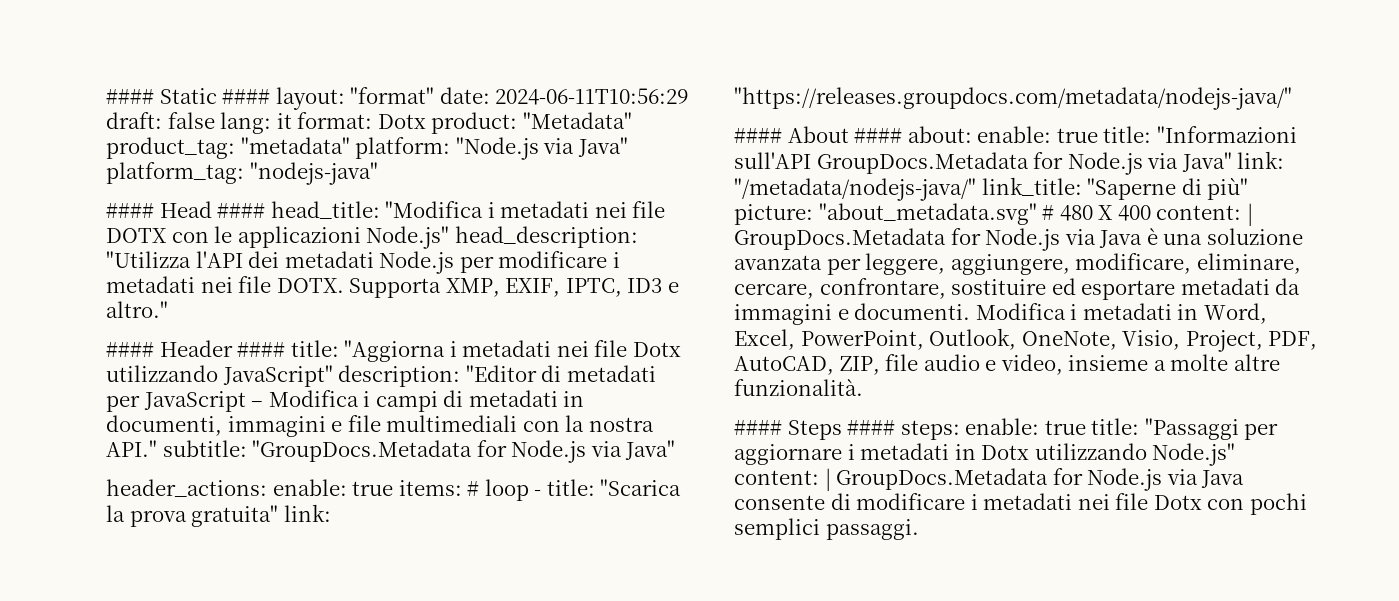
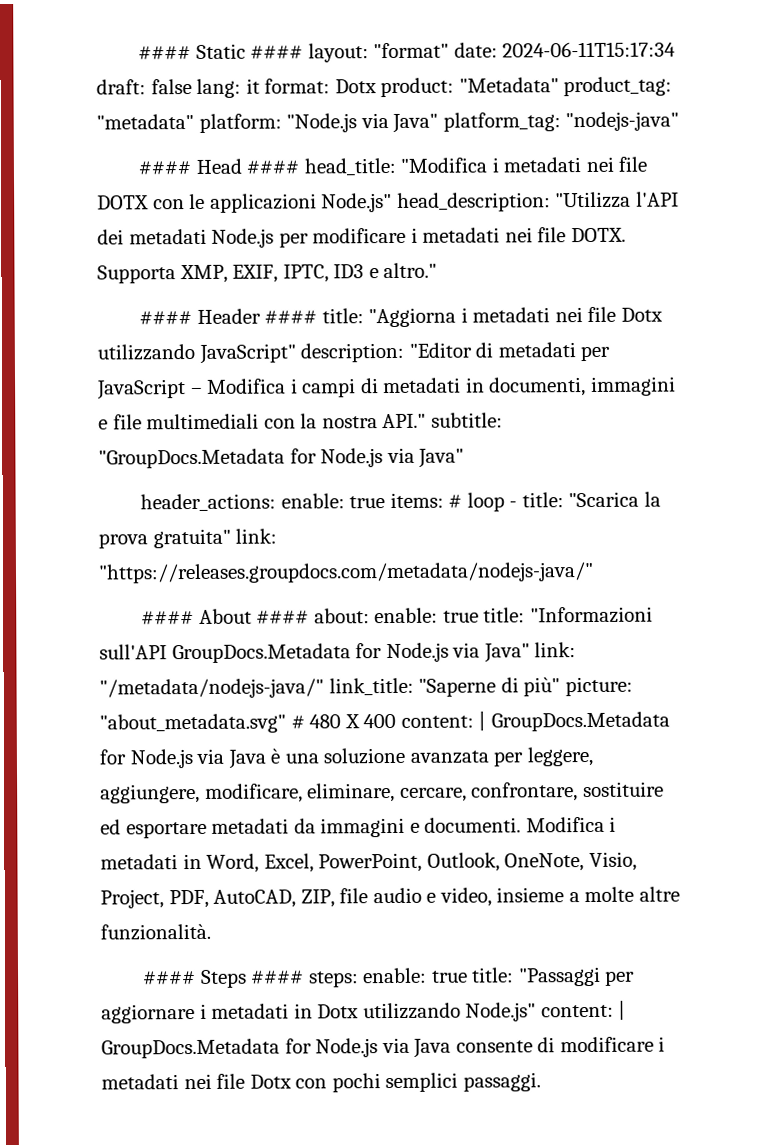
[495,88,690,105] 2024-06-11T10:56:29 -> [502,41,677,58] 2024-06-11T15:17:34

